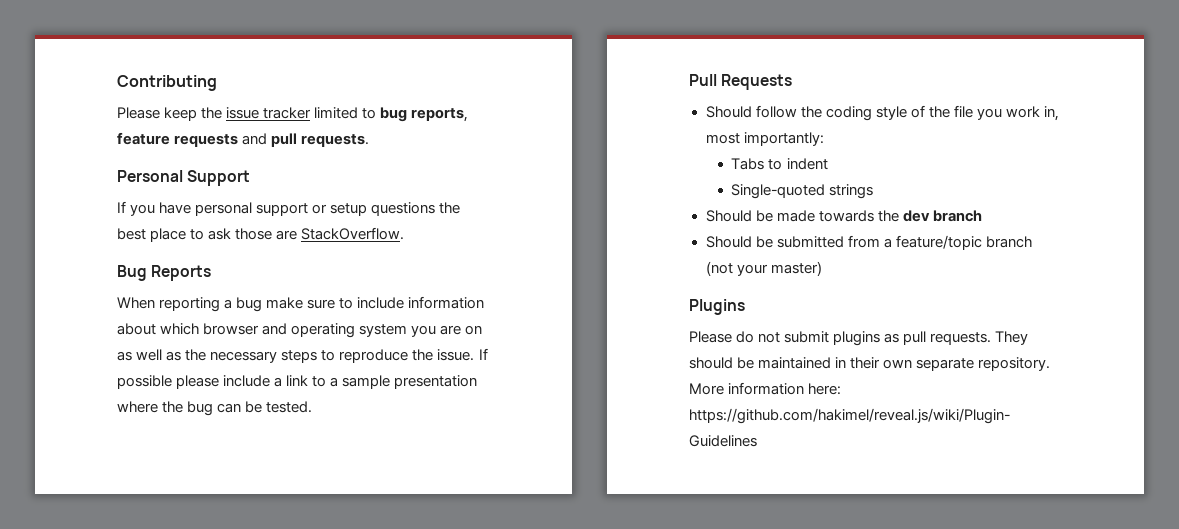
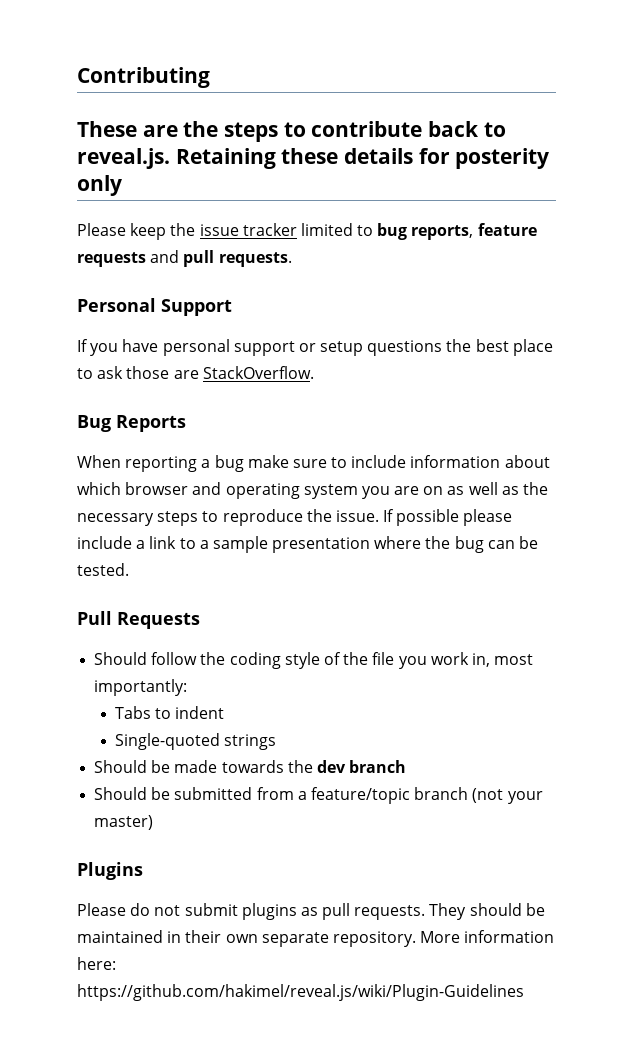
(217, 83) none -> [77,121,506,142] [77,148,550,169] [77,175,122,196] // These are the steps to contribute back to reveal.js. Retaining these details for posterity only

